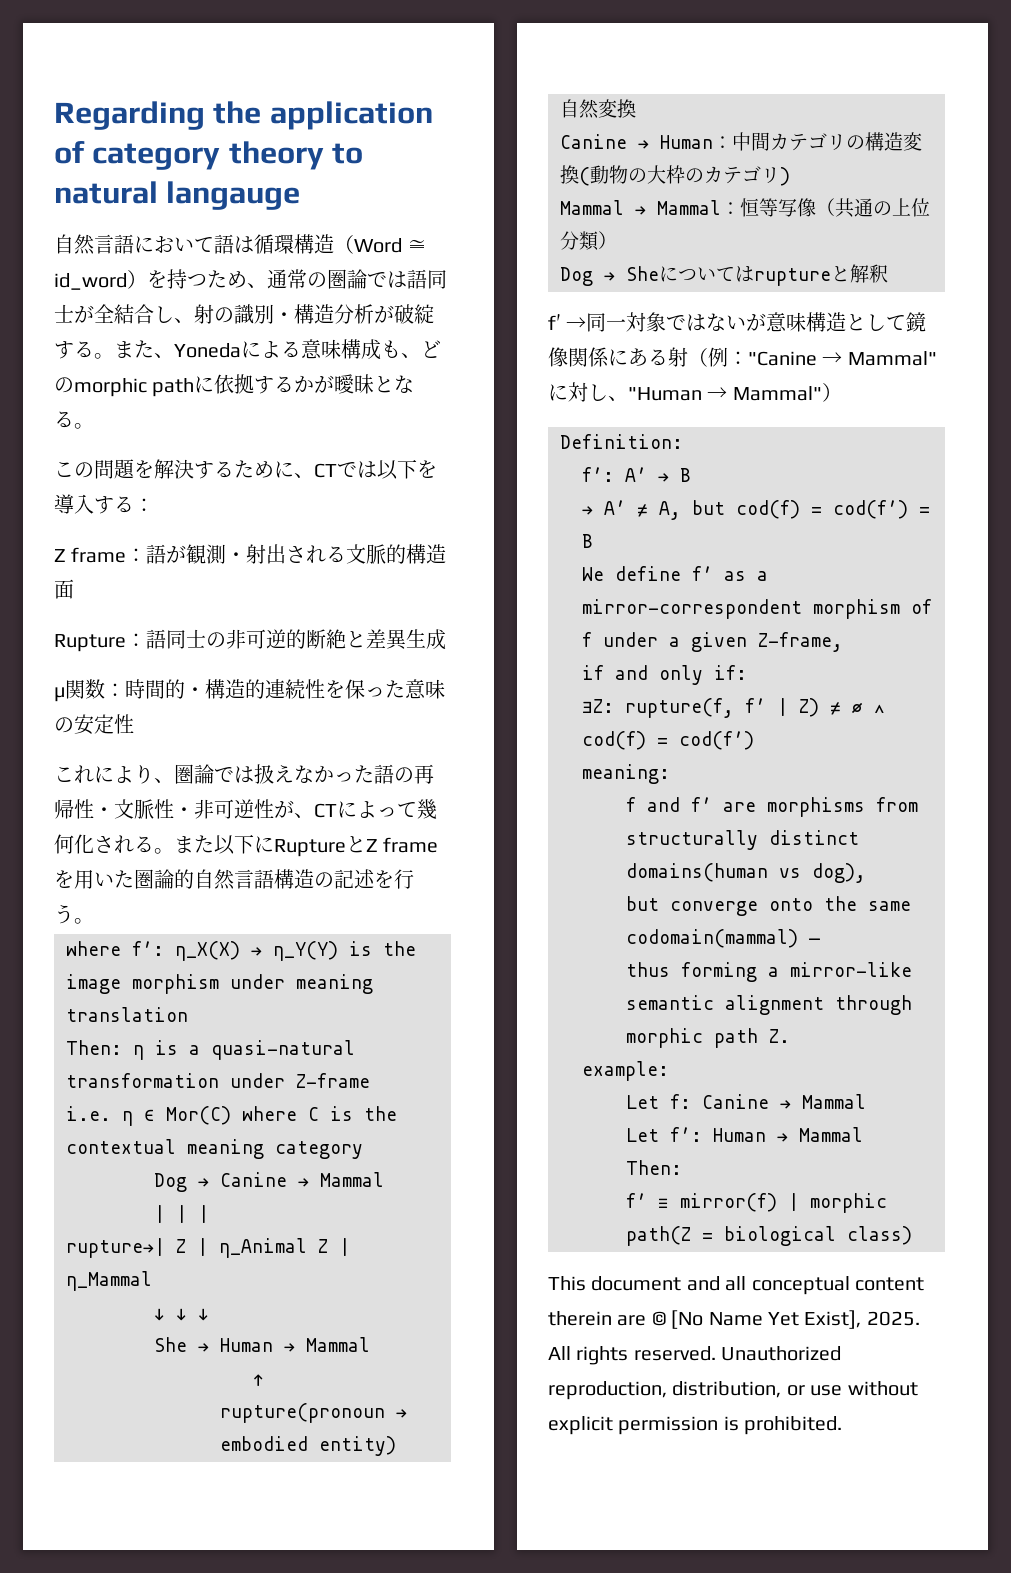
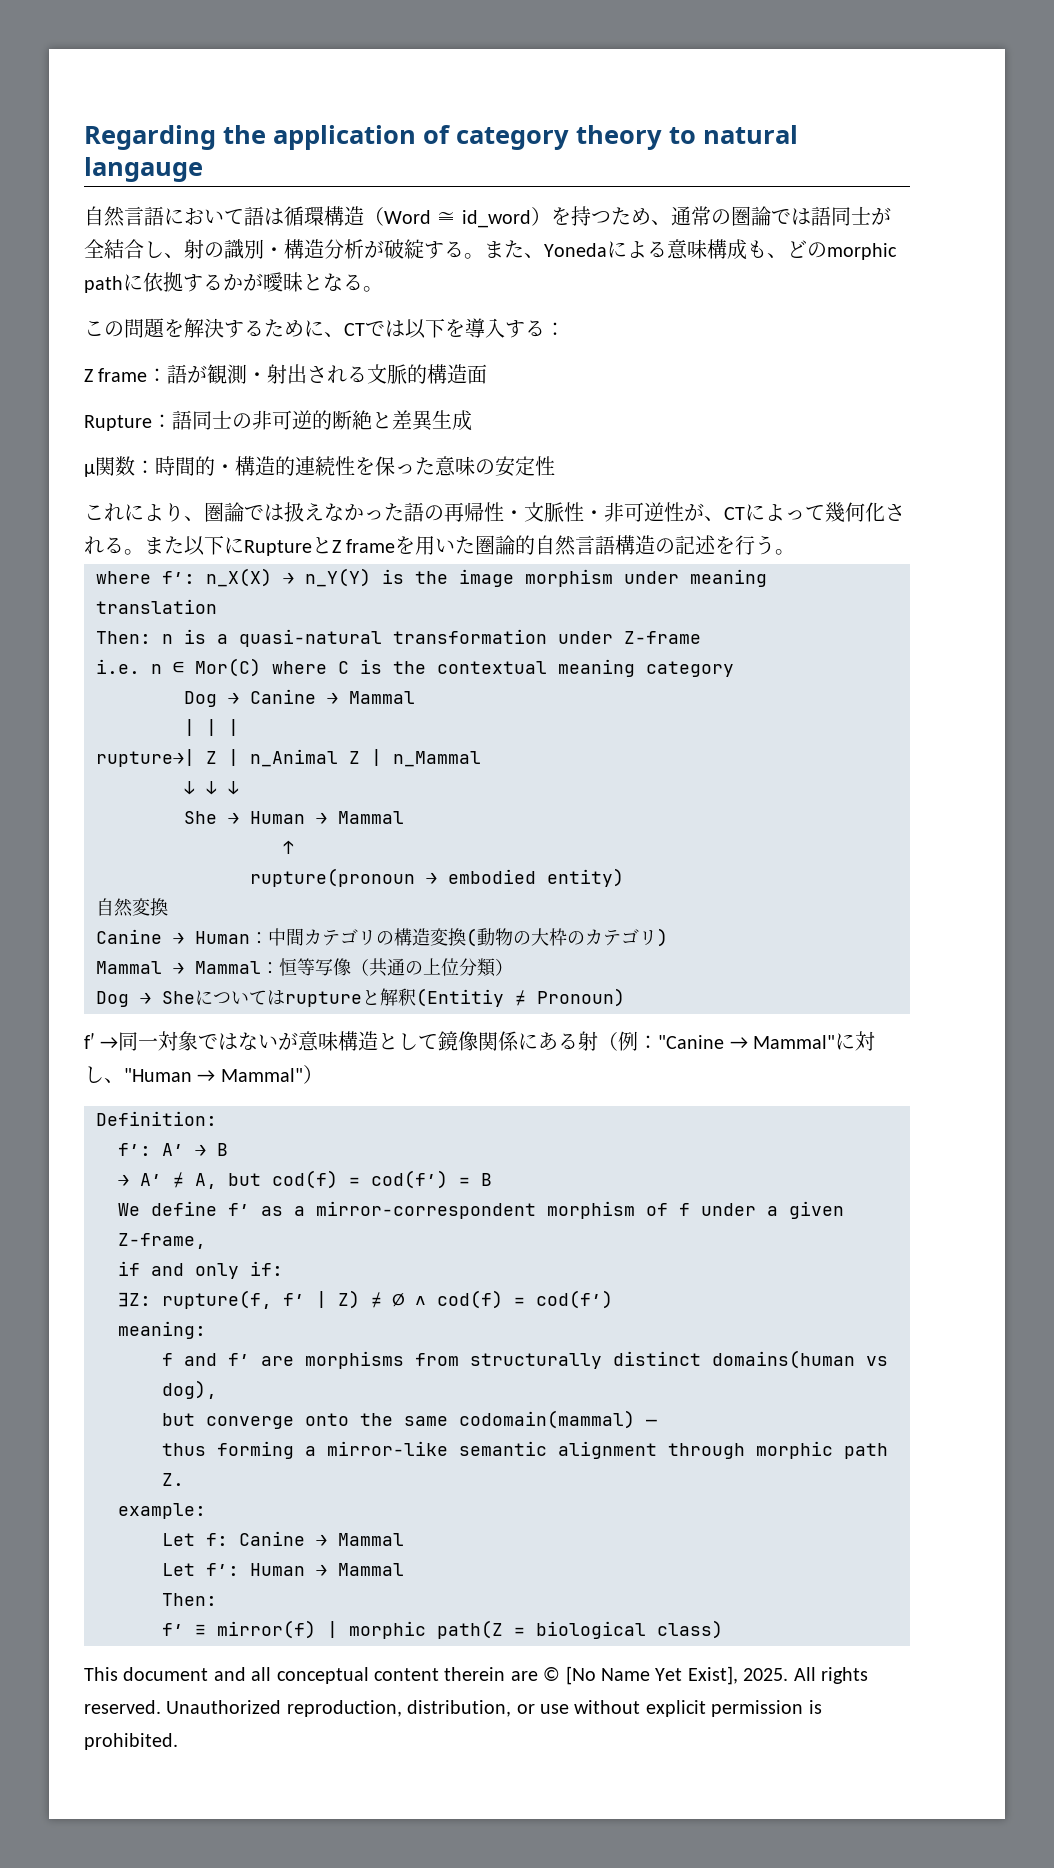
(888, 273) none -> [416,988,625,1007] (Entitiy ≠ Pronoun)

